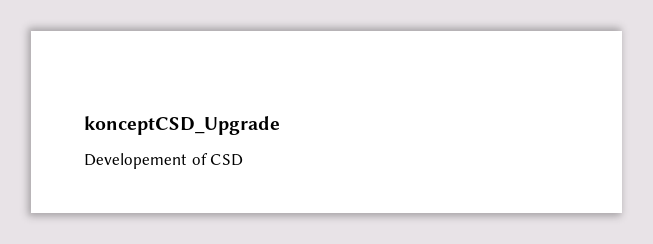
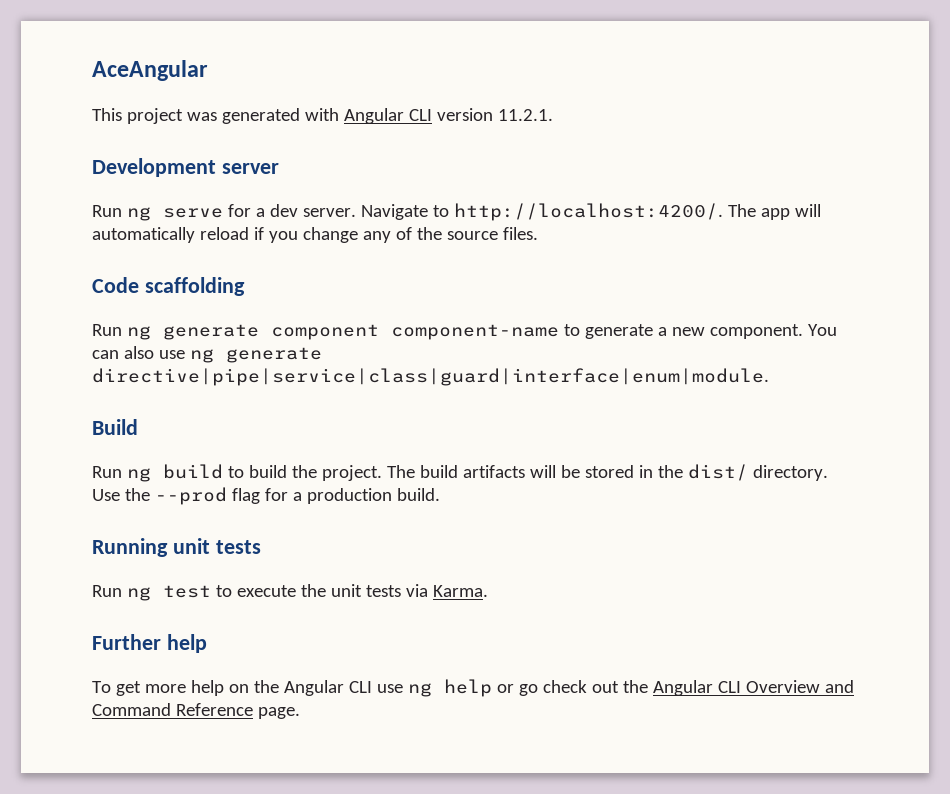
[84,116,280,135] [84,153,244,169] konceptCSD_Upgrade // Developement of CSD -> [92,60,208,81] [92,108,553,124] [92,158,279,177] [92,203,821,221] [92,227,538,243] [92,277,245,296] [92,324,837,340] [92,346,322,363] [92,368,769,386] [92,419,138,435] [92,464,828,482] [92,487,440,505] [92,538,261,557] [92,584,488,601] [92,634,207,653] [92,679,854,697] [92,703,300,719] AceAngular // This project was generated with Angular CLI version 11.2.1. // Development server // Run ng serve for a dev server. Navigate to http://localhost:4200/. The app will automatically reload if you change any of the source files. // Code scaffolding // Run ng generate component component-name to generate a new component. You can also use ng generate directive|pipe|service|class|guard|interface|enum|module. // Build // Run ng build to build the project. The build artifacts will be stored in the dist/ directory. Use the --prod flag for a production build. // Running unit tests // Run ng test to execute the unit tests via Karma. // Further help // To get more help on the Angular CLI use ng help or go check out the Angular CLI Overview and Command Reference page.

